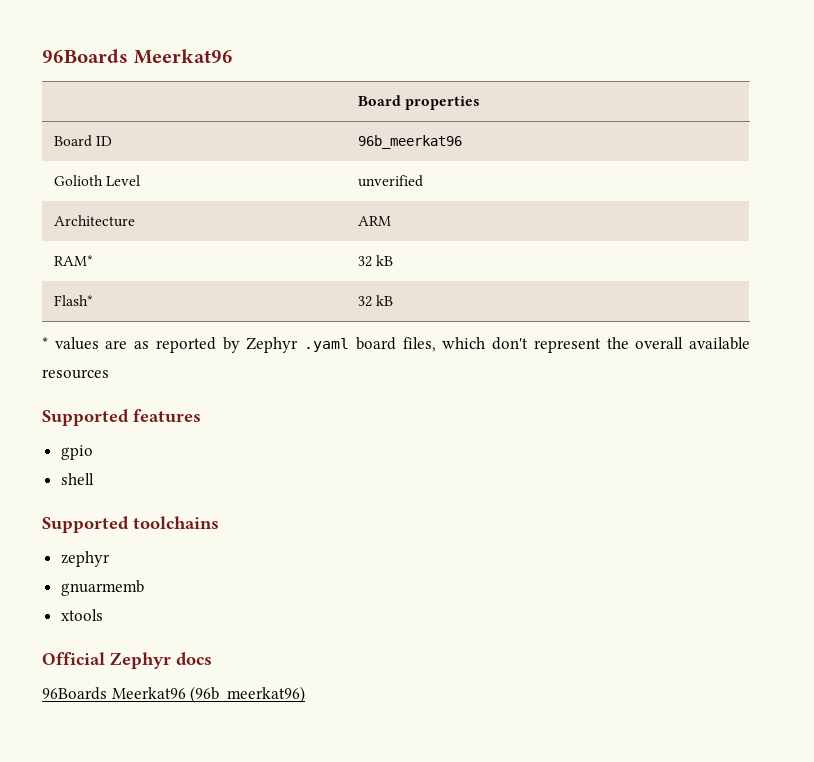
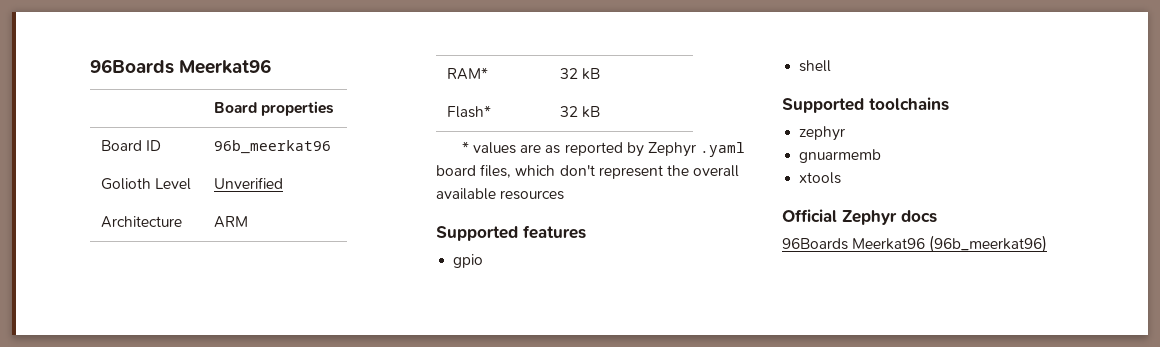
[357,175,423,187] unverified -> [213,177,283,189] Unverified

